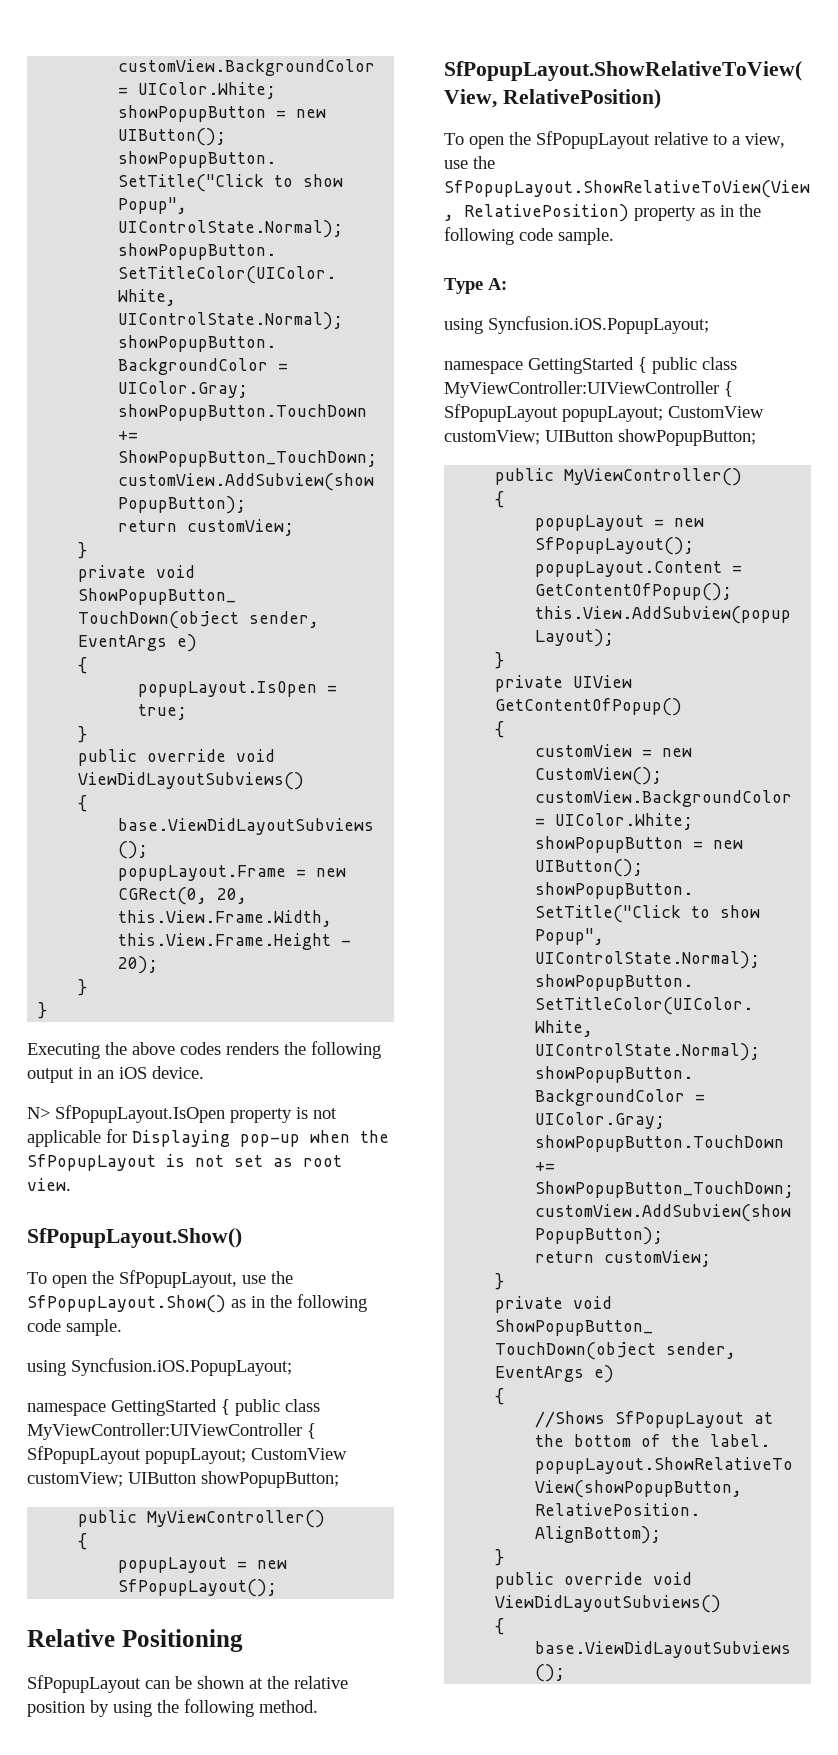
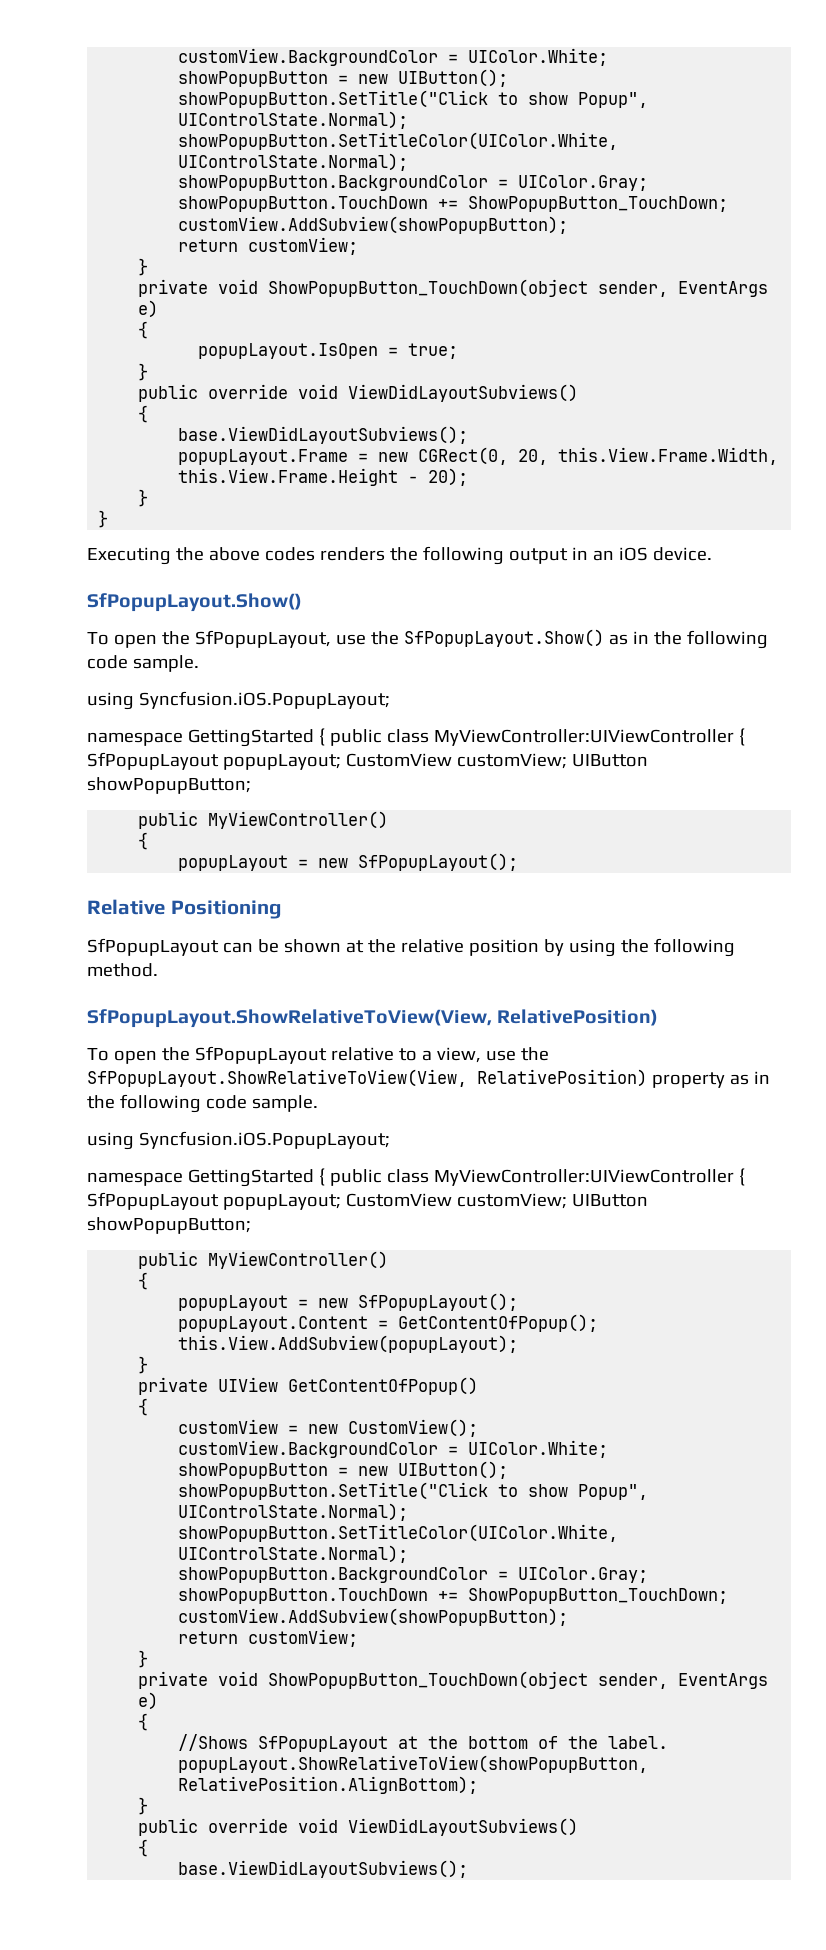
[27,1105,337,1123] [27,1129,389,1147] [27,1154,342,1171] [27,1178,71,1191] // N> SfPopupLayout.IsOpen property is not applicable for Displaying pop-up when the SfPopupLayout is not set as root view. -> (712, 554) none
[444,278,507,294] // Type A: -> (318, 1103) none

